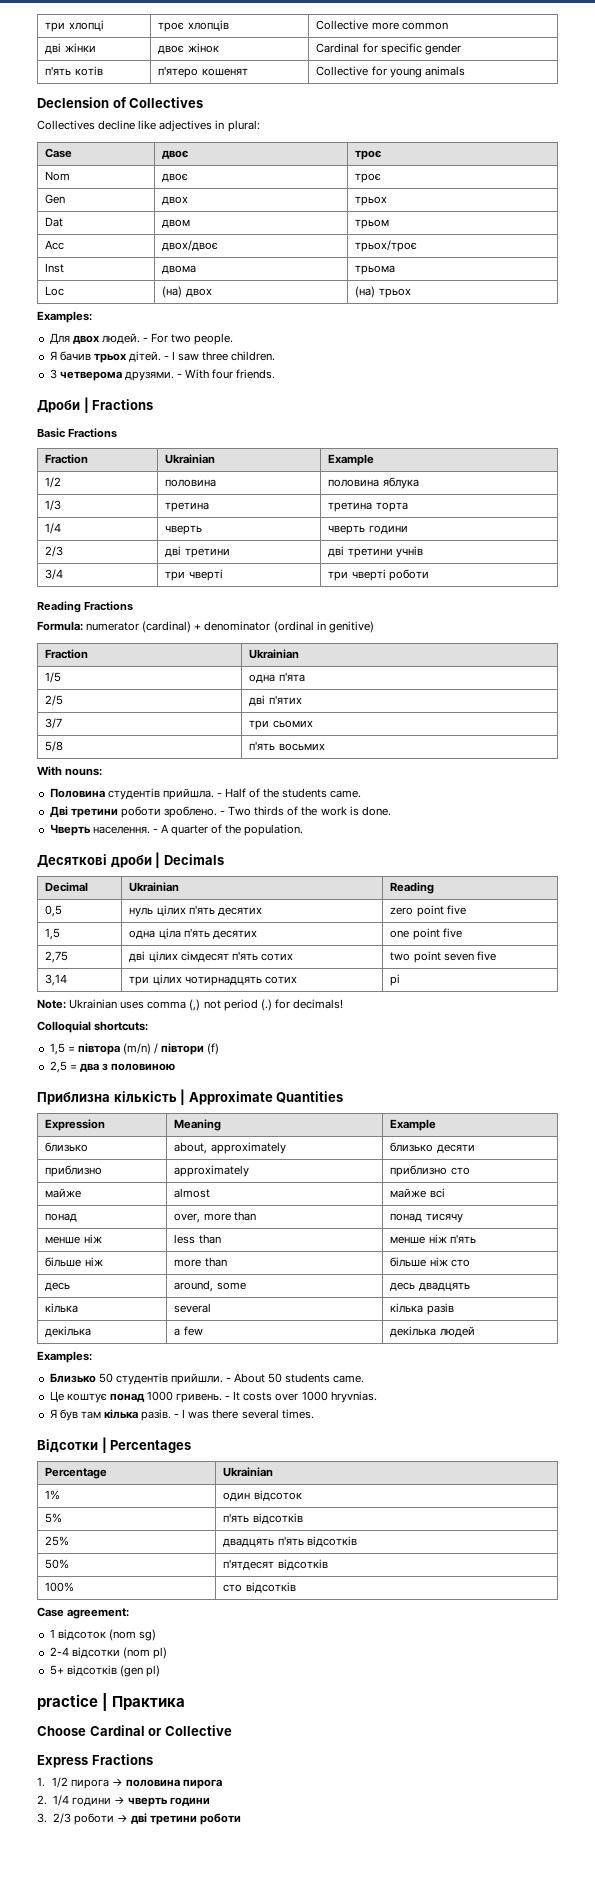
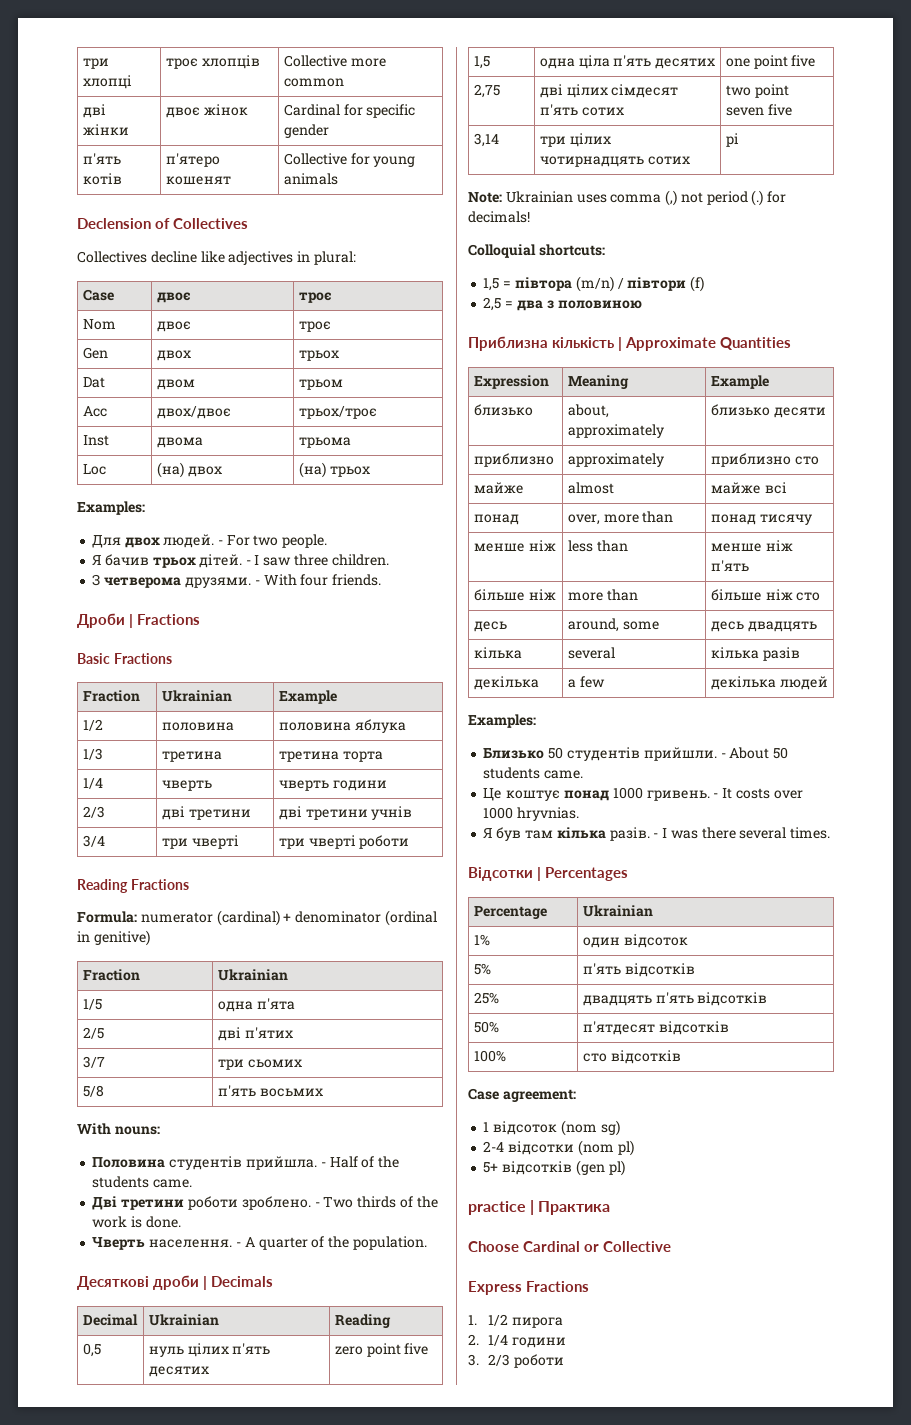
[112,1778,223,1789] → половина пирога -> (564, 1322) none
[113,1796,211,1807] → чверть години -> (567, 1342) none
[116,1813,242,1825] → дві третини роботи -> (565, 1361) none

